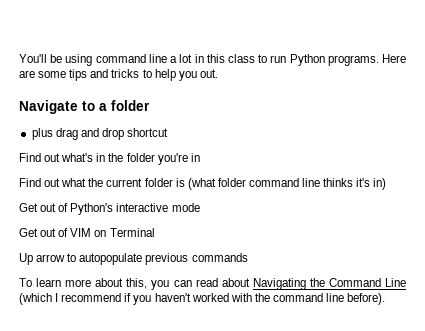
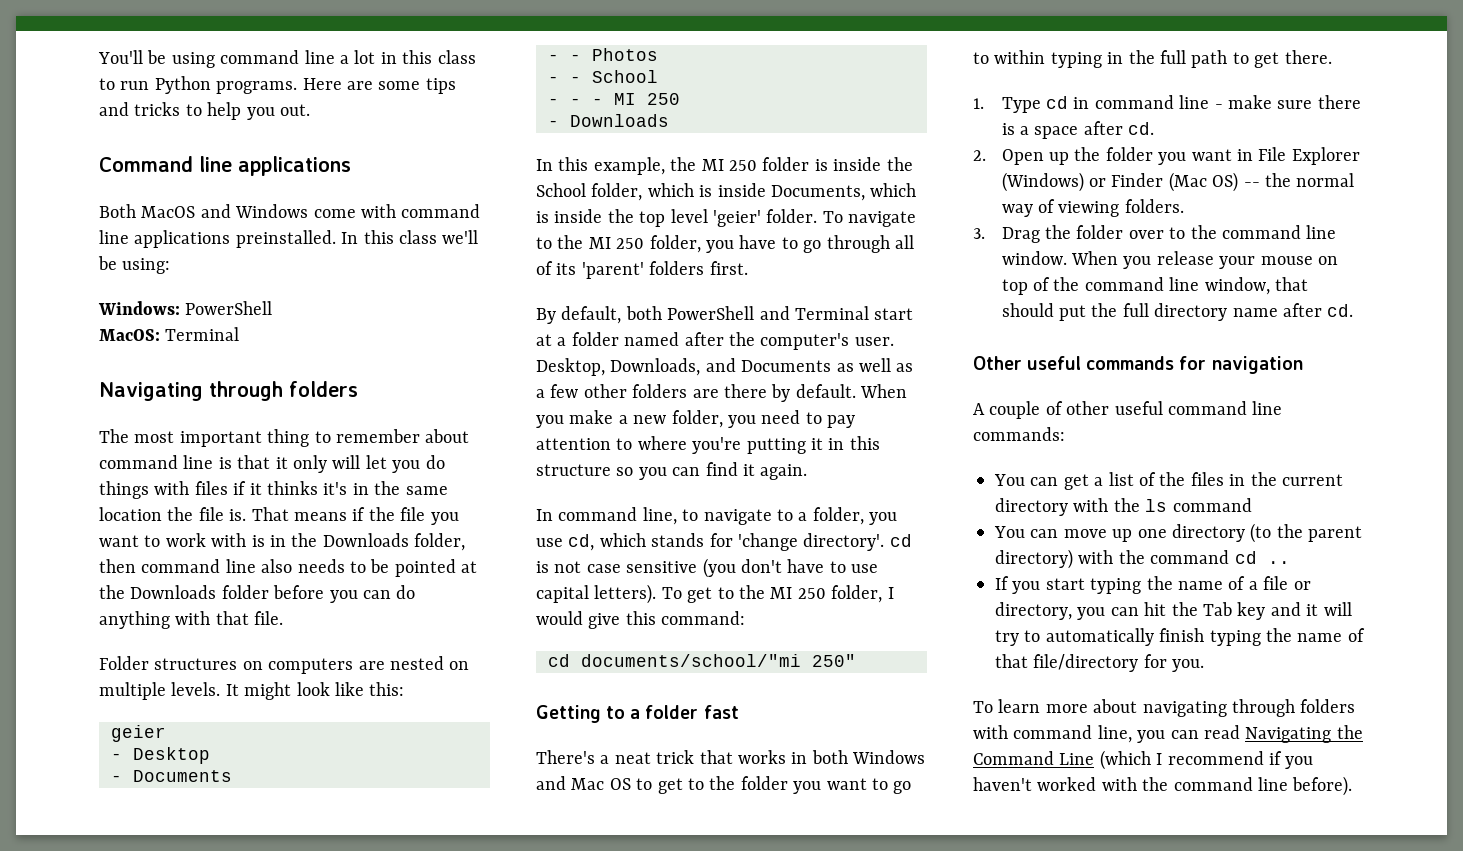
[19,100,150,114] [31,128,169,140] [19,153,200,165] [19,178,387,190] [19,203,200,215] [19,228,155,237] [19,253,248,265] [19,278,148,289] Navigate to a folder // plus drag and drop shortcut // Find out what's in the folder you're in // Find out what the current folder is (what folder command line thinks it's in) // Get out of Python's interactive mode // Get out of VIM on Terminal // Up arrow to autopopulate previous commands // To learn more about this, -> [99,156,351,176] [99,204,481,218] [99,230,479,248] [98,256,171,274] [98,301,273,315] [99,327,240,341] [99,381,358,401] [99,429,470,447] [99,455,445,473] [99,481,448,499] [99,507,459,525] [99,533,466,551] [99,559,478,577] [99,585,416,603] [99,611,284,629] [99,656,470,674] [99,682,405,700] [111,725,166,742] [111,747,210,764] [111,770,232,782] [548,48,658,61] [548,70,658,83] [548,93,680,105] [548,114,669,127] [536,157,913,175] [536,183,917,201] [536,209,917,227] [536,235,914,253] [536,261,748,279] [536,306,914,324] [536,332,894,350] [536,358,914,376] [536,384,908,402] [536,410,856,428] [536,436,880,454] [536,462,808,480] [536,507,898,525] [536,533,912,551] [536,558,879,578] [536,584,894,604] [536,611,746,629] [548,654,856,667] [536,705,739,723] [536,750,926,764] [536,776,912,794] [973,50,1332,68] [973,95,1361,113] [1001,121,1155,139] [973,147,1360,165] [1001,172,1355,192] [1001,199,1184,217] [973,225,1337,243] [1001,251,1338,269] [1001,277,1308,295] [1001,303,1354,321] [973,356,1303,374] [973,401,1283,419] [973,427,1065,441] [994,472,1343,490] [995,498,1252,516] [994,523,1363,543] [995,549,1290,569] [995,576,1311,594] [995,602,1352,620] [995,628,1365,646] [995,654,1205,672] [973,699,1356,717] [973,725,1132,743] Command line applications // Both MacOS and Windows come with command line applications preinstalled. In this class we'll be using: // Windows: PowerShell // MacOS: Terminal // Navigating through folders // The most important thing to remember about command line is that it only will let you do things with files if it thinks it's in the same location the file is. That means if the file you want to work with is in the Downloads folder, then command line also needs to be pointed at the Downloads folder before you can do anything with that file. // Folder structures on computers are nested on multiple levels. It might look like this: // geier // - Desktop // - Documents // - - Photos // - - School // - - - MI 250 // - Downloads // In this example, the MI 250 folder is inside the School folder, which is inside Documents, which is inside the top level 'geier' folder. To navigate to the MI 250 folder, you have to go through all of its 'parent' folders first. // By default, both PowerShell and Terminal start at a folder named after the computer's user. Desktop, Downloads, and Documents as well as a few other folders are there by default. When you make a new folder, you need to pay attention to where you're putting it in this structure so you can find it again. // In command line, to navigate to a folder, you use cd, which stands for 'change directory'. cd is not case sensitive (you don't have to use capital letters). To get to the MI 250 folder, I would give this command: // cd documents/school/"mi 250" // Getting to a folder fast // There's a neat trick that works in both Windows and Mac OS to get to the folder you want to go to within typing in the full path to get there. // 1. Type cd in command line - make sure there is a space after cd. // 2. Open up the folder you want in File Explorer (Windows) or Finder (Mac OS) -- the normal way of viewing folders. // 3. Drag the folder over to the command line window. When you release your mouse on top of the command line window, that should put the full directory name after cd. // Other useful commands for navigation // A couple of other useful command line commands: // You can get a list of the files in the current directory with the ls command // You can move up one directory (to the parent directory) with the command cd .. // If you start typing the name of a file or directory, you can hit the Tab key and it will try to automatically finish typing the name of that file/directory for you. // To learn more about navigating through folders with command line,
[221,278,250,287] about -> (1240, 732) none

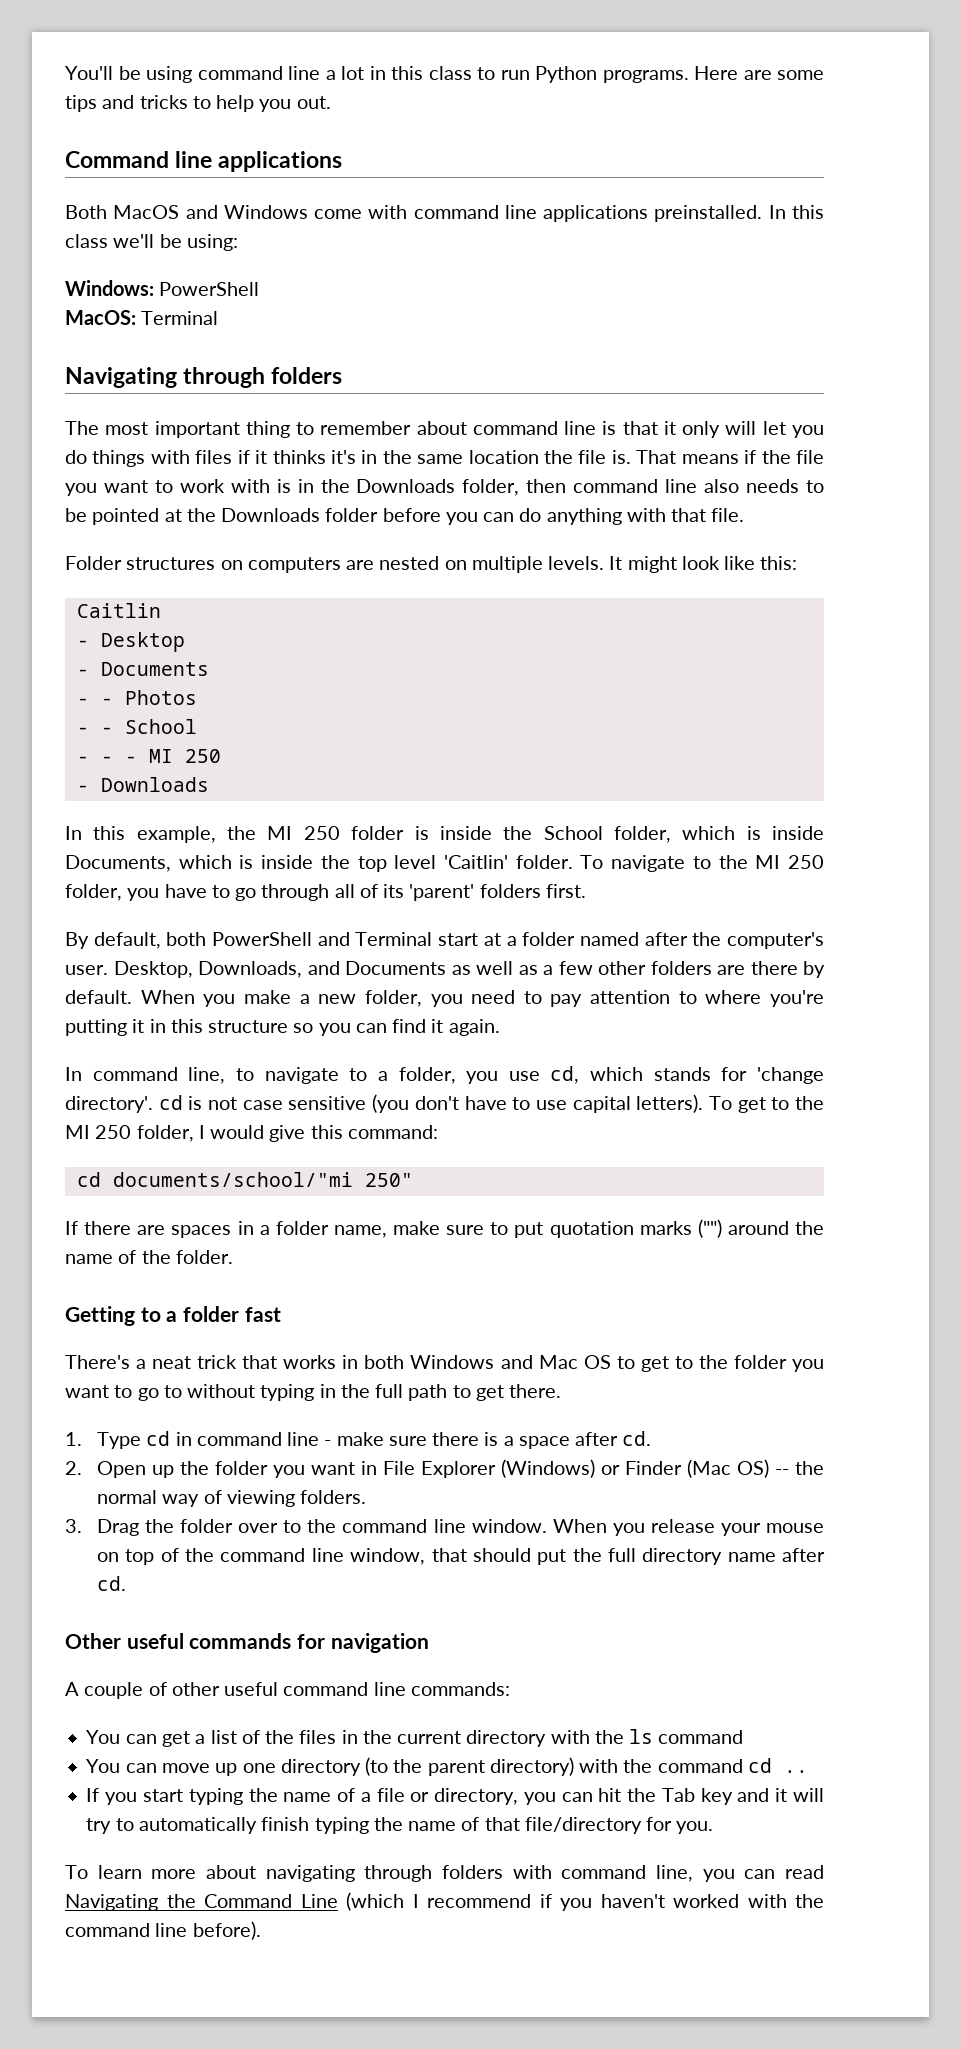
[111,725,166,742] geier -> [76,603,161,618] Caitlin
[713,210,761,227] 'geier' -> [444,855,509,869] 'Caitlin'
(856, 660) none -> [65,1219,824,1238] [65,1250,233,1264] // If there are spaces in a folder name, make sure to put quotation marks ("") around the name of the folder.
[994,50,1046,64] within -> [187,1384,256,1398] without

